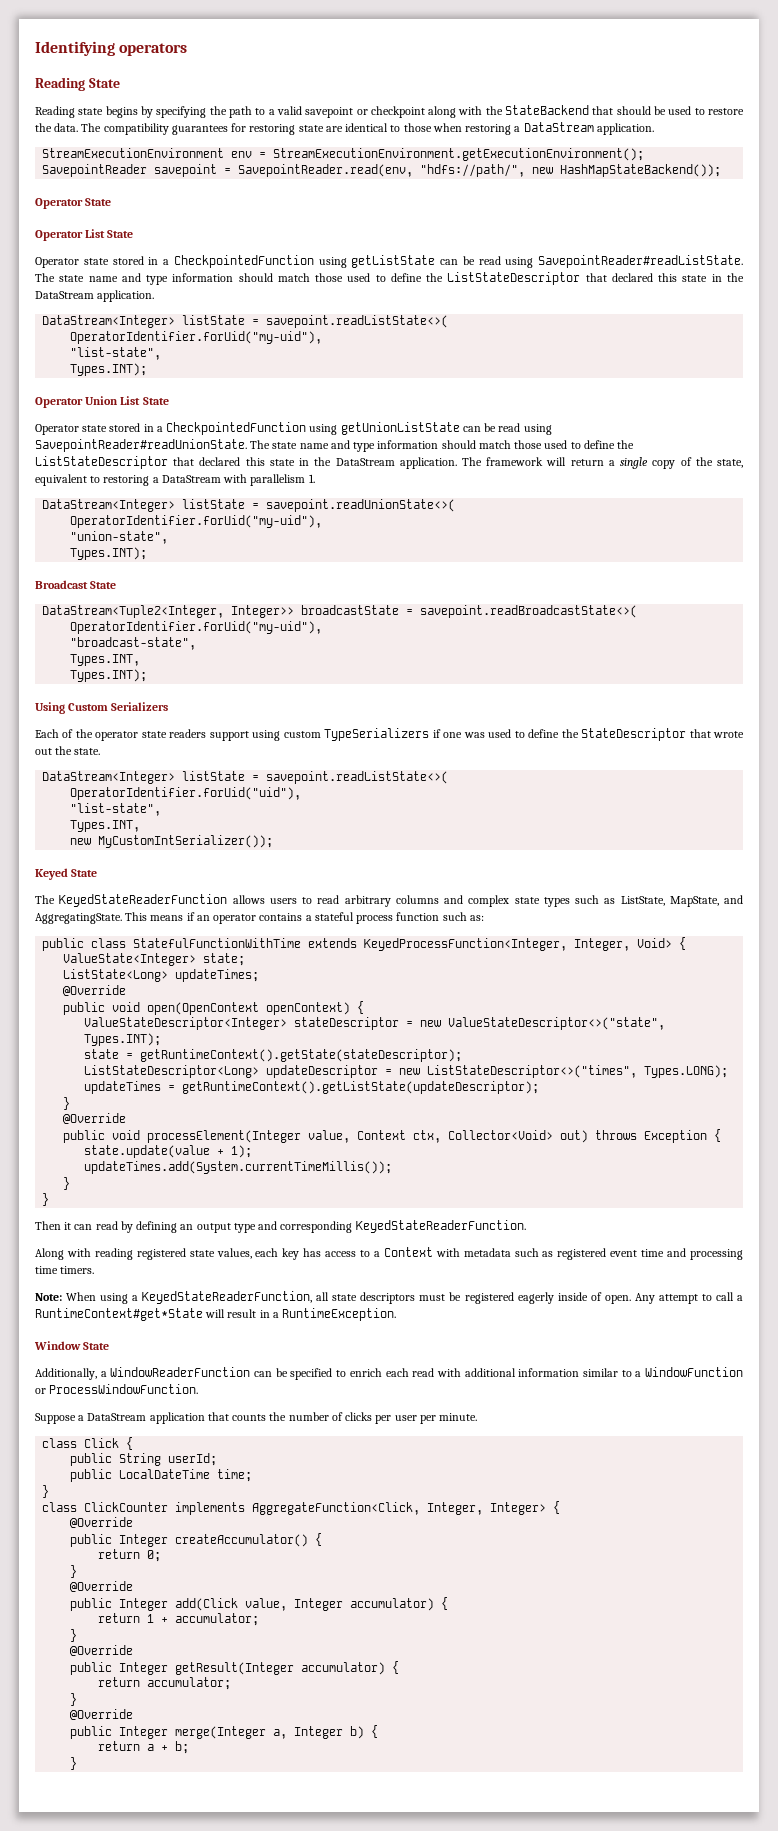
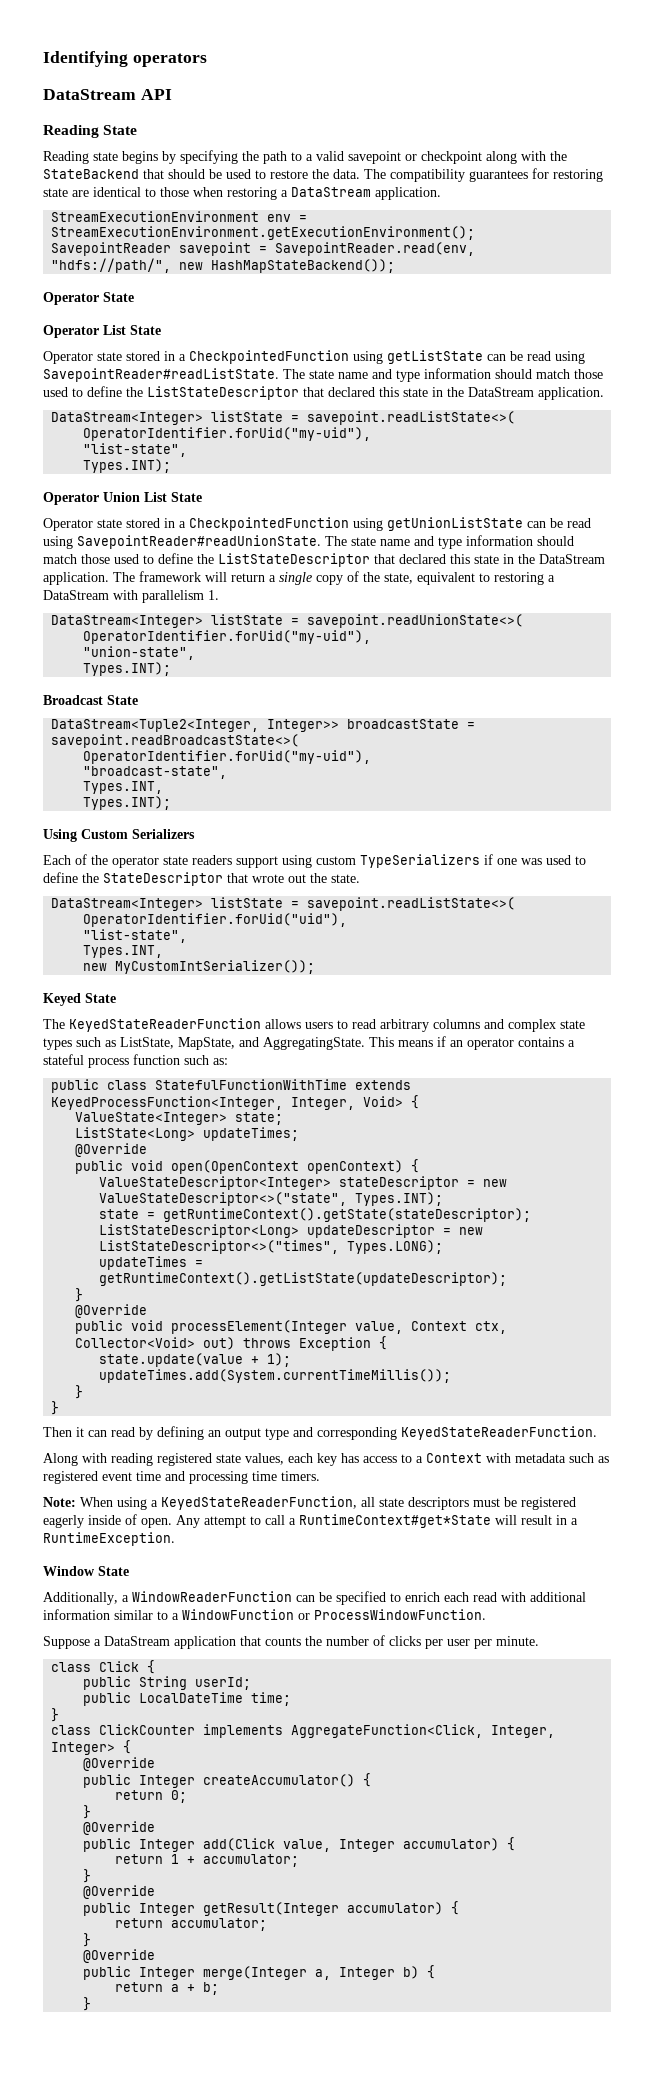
(188, 49) none -> [43,89,172,100] // DataStream API

